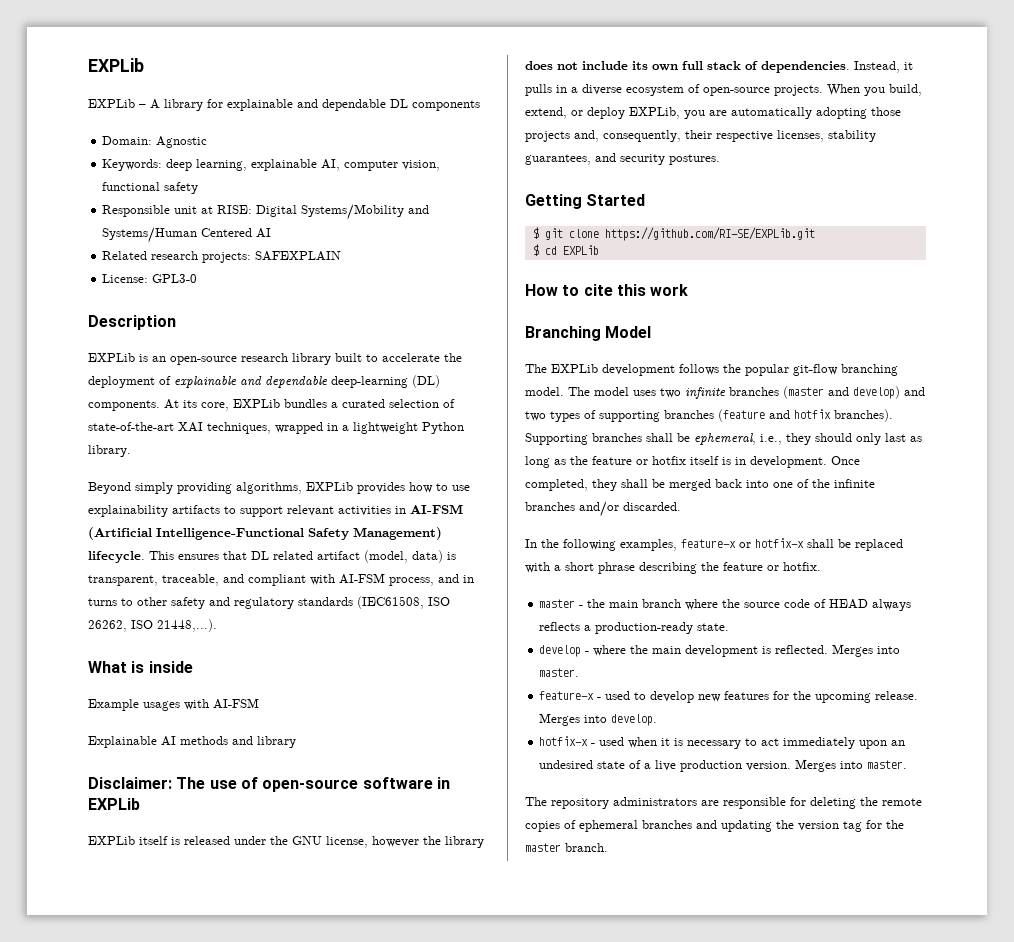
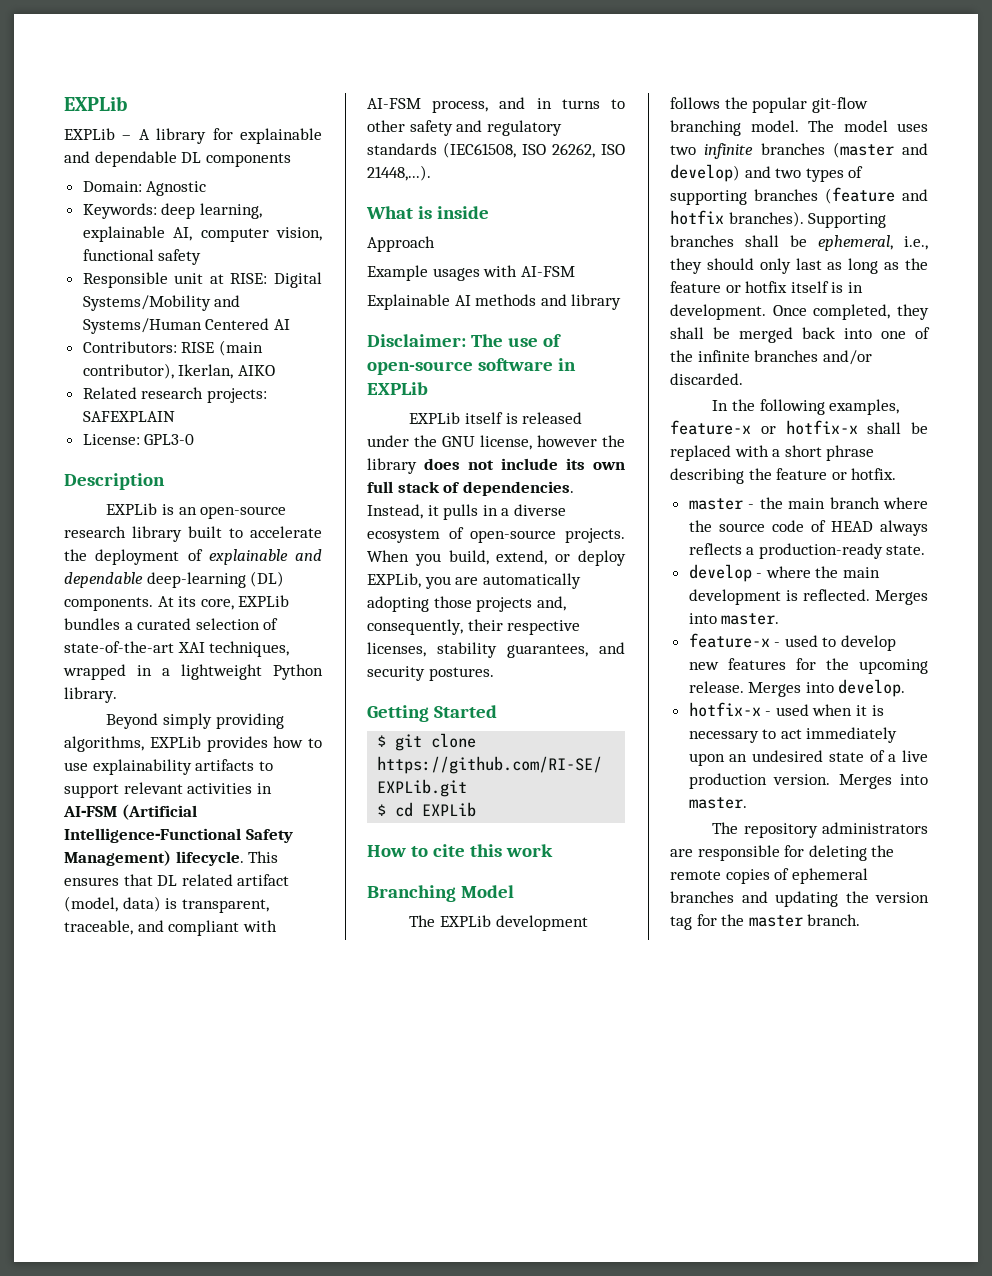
(272, 233) none -> [82,340,263,356] [82,363,275,379] // Contributors: RISE (main contributor), Ikerlan, AIKO
(193, 667) none -> [367,236,435,252] // Approach

